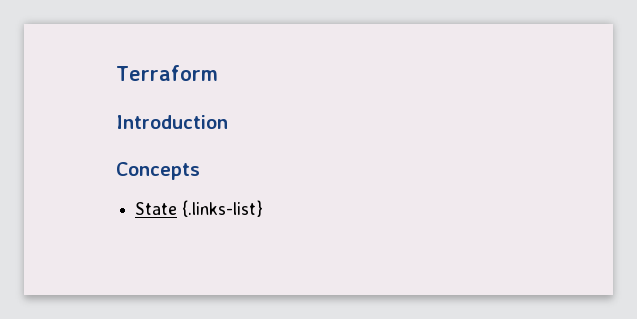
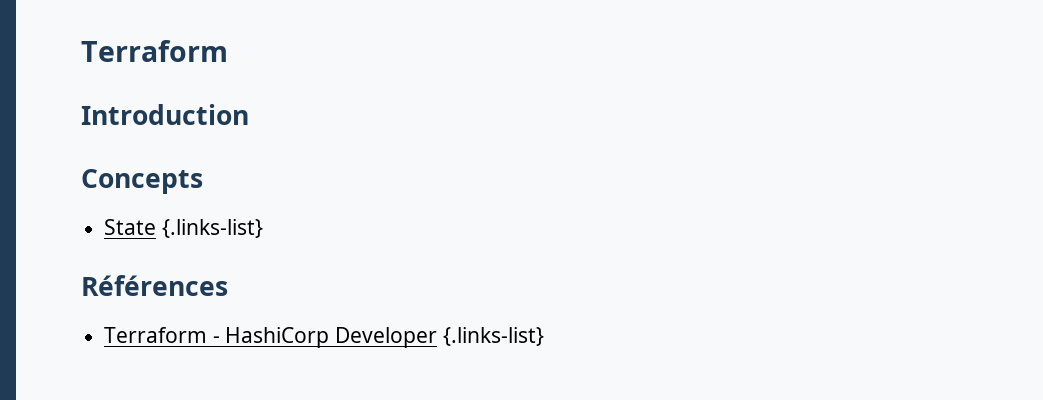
(264, 208) none -> [81,275,228,296] [104,327,544,348] // Références // Terraform - HashiCorp Developer {.links-list}

